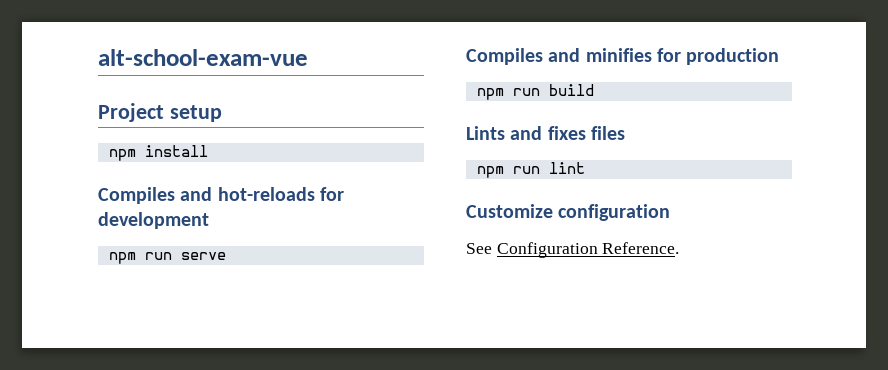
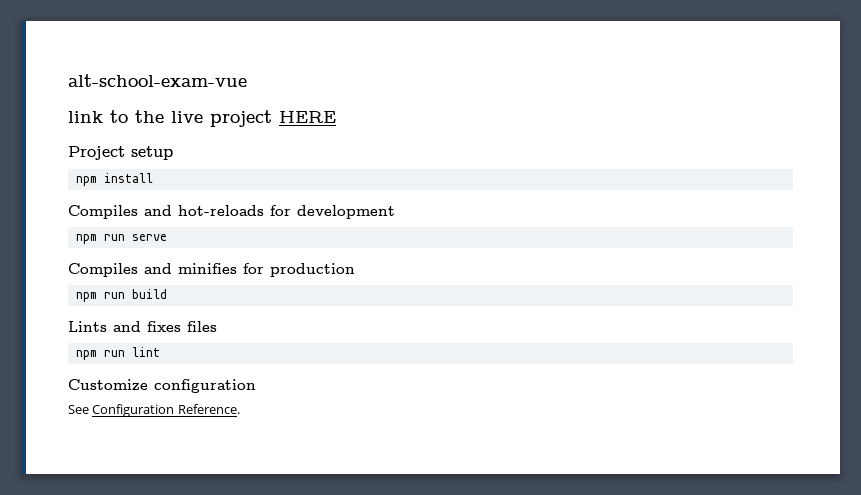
(308, 57) none -> [68,110,336,127] // link to the live project HERE

